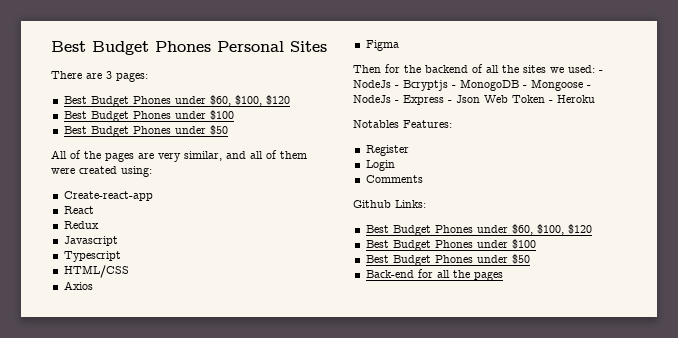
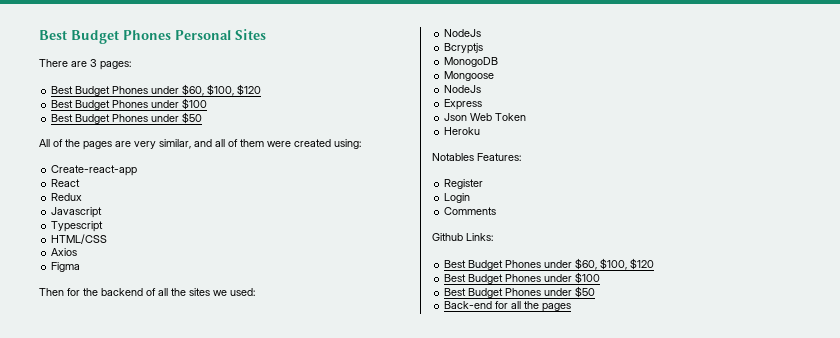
[599,70,603,73] [353,80,399,88] - NodeJs - -> [444,29,482,37] // NodeJs //
[452,85,456,88] - -> (484, 48) //
[523,85,527,88] - -> (499, 62) //
[587,85,591,88] [353,95,399,103] - NodeJs - -> [444,85,482,93] // NodeJs //
[448,100,452,103] - -> (483, 104) //
[549,100,553,103] - -> (527, 117) //

